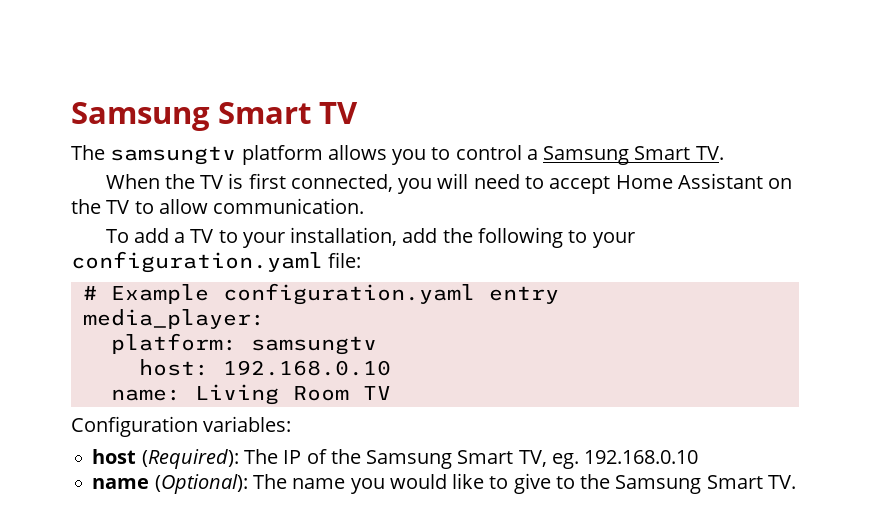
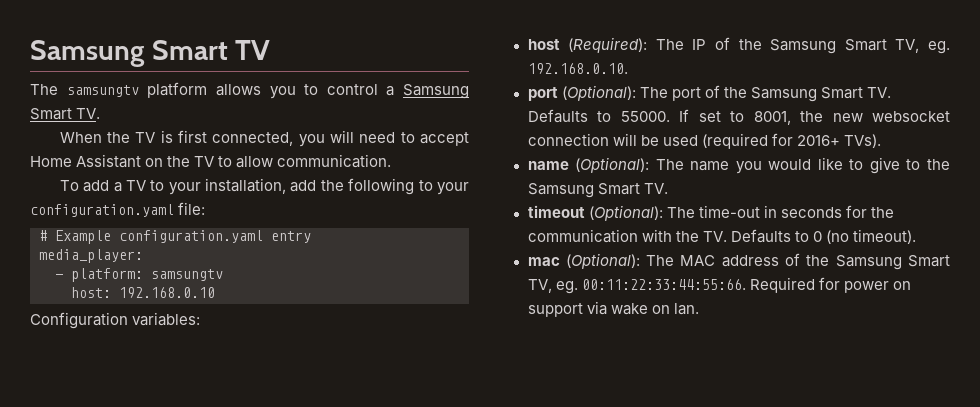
(265, 319) none -> [55,274,63,279] -
[110,384,391,405] // name: Living Room TV -> (215, 292) none
[584,450,699,464] 192.168.0.10 -> [527,63,628,74] [527,85,891,102] [527,109,950,125] [527,133,881,149] 192.168.0.10. // port (Optional): The port of the Samsung Smart TV. Defaults to 55000. If set to 8001, the new websocket connection will be used (required for 2016+ TVs).
(796, 482) none -> [527,205,894,221] [527,229,916,244] [527,253,950,270] [527,277,911,294] [527,301,699,317] // timeout (Optional): The time-out in seconds for the communication with the TV. Defaults to 0 (no timeout). // mac (Optional): The MAC address of the Samsung Smart TV, eg. 00:11:22:33:44:55:66. Required for power on support via wake on lan.

